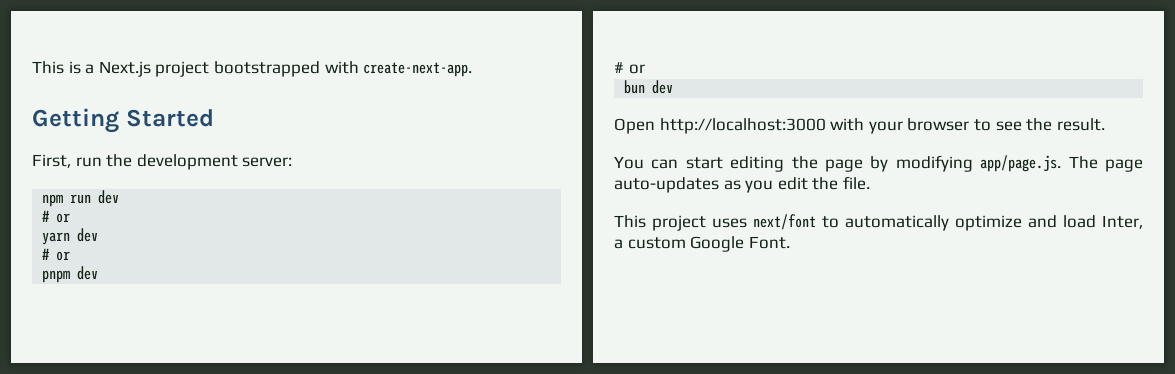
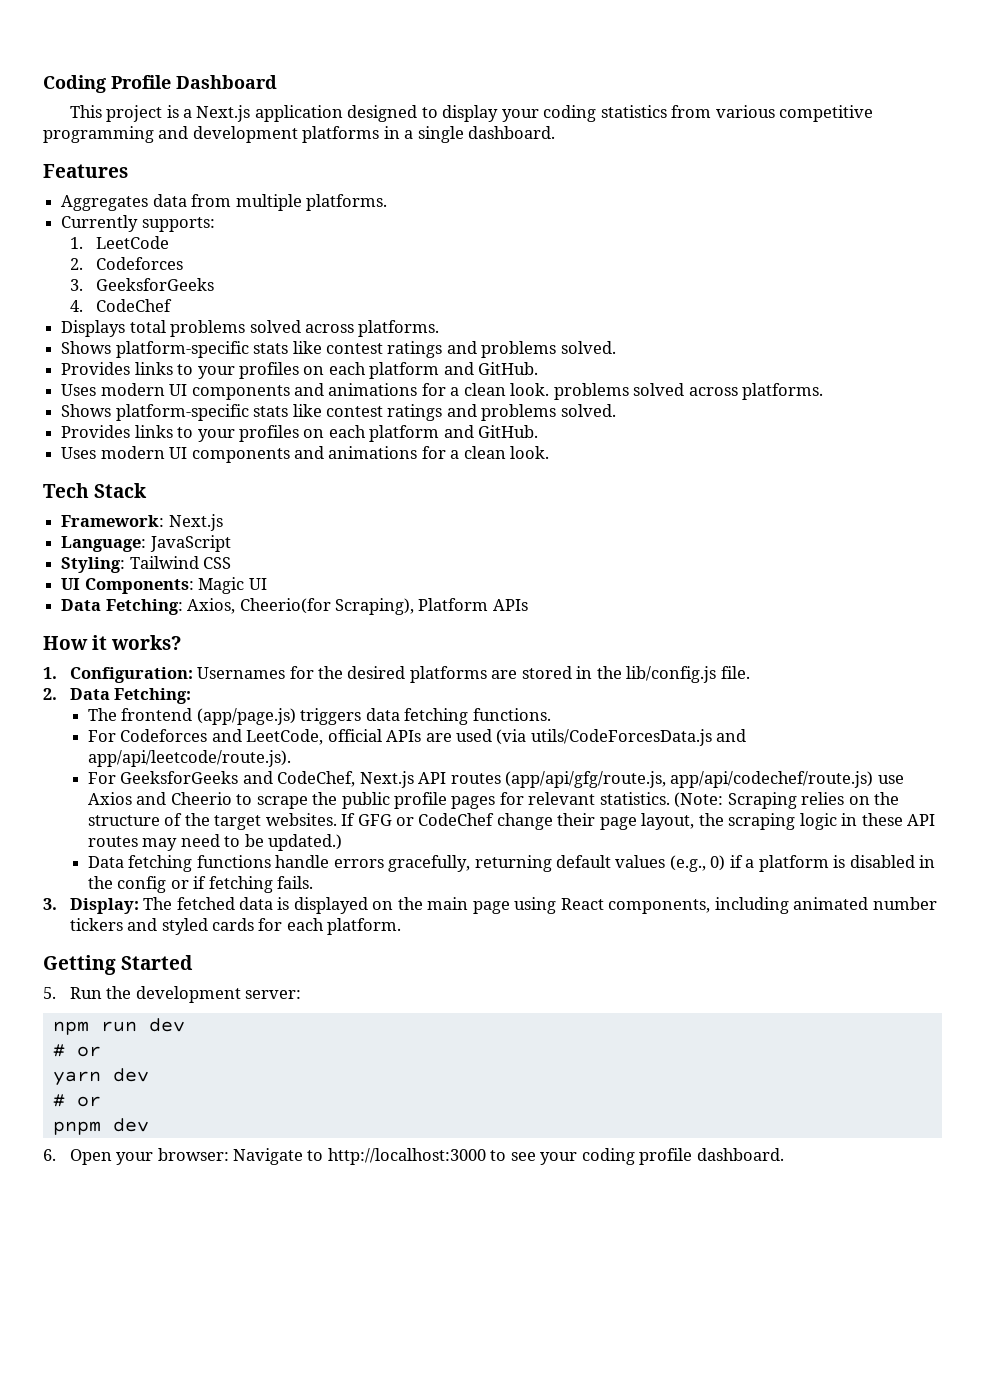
[32,61,473,77] This is a Next.js project bootstrapped with create-next-app. -> [43,75,277,93] [69,105,873,122] [43,126,556,143] [43,164,128,178] [61,194,387,211] [61,215,215,232] [69,236,170,249] [69,257,184,270] [69,278,215,291] [69,299,173,312] [61,320,440,337] [61,341,616,358] [61,362,539,379] [61,383,824,400] [61,404,616,421] [61,425,539,442] [61,446,550,463] [43,483,148,498] [61,514,223,531] [61,535,231,552] [61,556,232,573] [61,577,267,594] [61,598,528,615] [43,635,182,650] [43,666,750,683] [43,688,192,704] [87,708,551,725] [87,729,747,746] [87,750,291,767] [87,771,904,788] [87,792,900,809] [87,813,936,830] [87,834,343,851] [87,855,936,872] [87,876,314,893] [43,897,937,914] [69,918,402,935] Coding Profile Dashboard // This project is a Next.js application designed to display your coding statistics from various competitive programming and development platforms in a single dashboard. // Features // Aggregates data from multiple platforms. // Currently supports: // 1. LeetCode // 2. Codeforces // 3. GeeksforGeeks // 4. CodeChef // Displays total problems solved across platforms. // Shows platform-specific stats like contest ratings and problems solved. // Provides links to your profiles on each platform and GitHub. // Uses modern UI components and animations for a clean look. problems solved across platforms. // Shows platform-specific stats like contest ratings and problems solved. // Provides links to your profiles on each platform and GitHub. // Uses modern UI components and animations for a clean look. // Tech Stack // Framework: Next.js // Language: JavaScript // Styling: Tailwind CSS // UI Components: Magic UI // Data Fetching: Axios, Cheerio(for Scraping), Platform APIs // How it works? // 1. Configuration: Usernames for the desired platforms are stored in the lib/config.js file. // 2. Data Fetching: // The frontend (app/page.js) triggers data fetching functions. // For Codeforces and LeetCode, official APIs are used (via utils/CodeForcesData.js and app/api/leetcode/route.js). // For GeeksforGeeks and CodeChef, Next.js API routes (app/api/gfg/route.js, app/api/codechef/route.js) use Axios and Cheerio to scrape the public profile pages for relevant statistics. (Note: Scraping relies on the structure of the target websites. If GFG or CodeChef change their page layout, the scraping logic in these API routes may need to be updated.) // Data fetching functions handle errors gracefully, returning default values (e.g., 0) if a platform is disabled in the config or if fetching fails. // 3. Display: The fetched data is displayed on the main page using React components, including animated number tickers and styled cards for each platform.
[32,154,102,168] First, run -> [43,987,102,999] 5. Run
[614,62,645,74] [624,80,674,94] [614,118,1105,134] [614,155,1143,172] [614,176,870,193] [614,214,1143,231] [614,236,790,252] # or // bun dev // Open http://localhost:3000 with your browser to see the result. // You can start editing the page by modifying app/page.js. The page auto-updates as you edit the file. // This project uses next/font to automatically optimize and load Inter, a custom Google Font. -> [43,1148,784,1165] 6. Open your browser: Navigate to http://localhost:3000 to see your coding profile dashboard.

